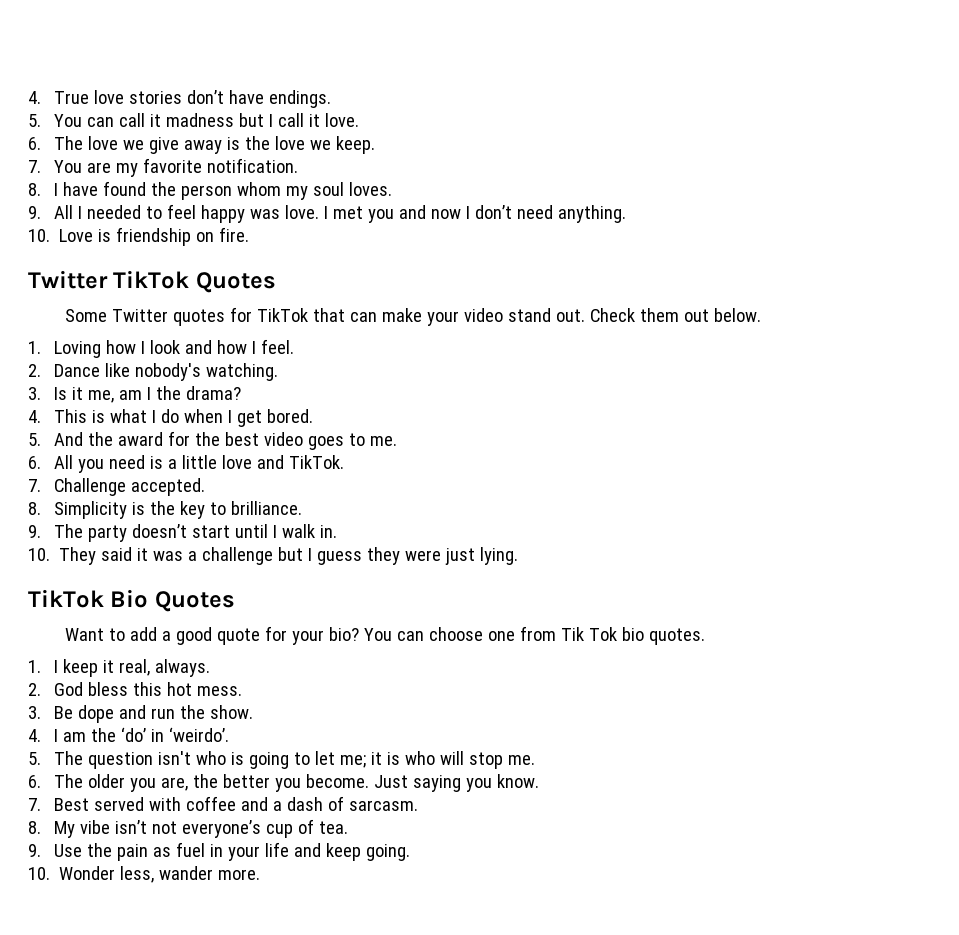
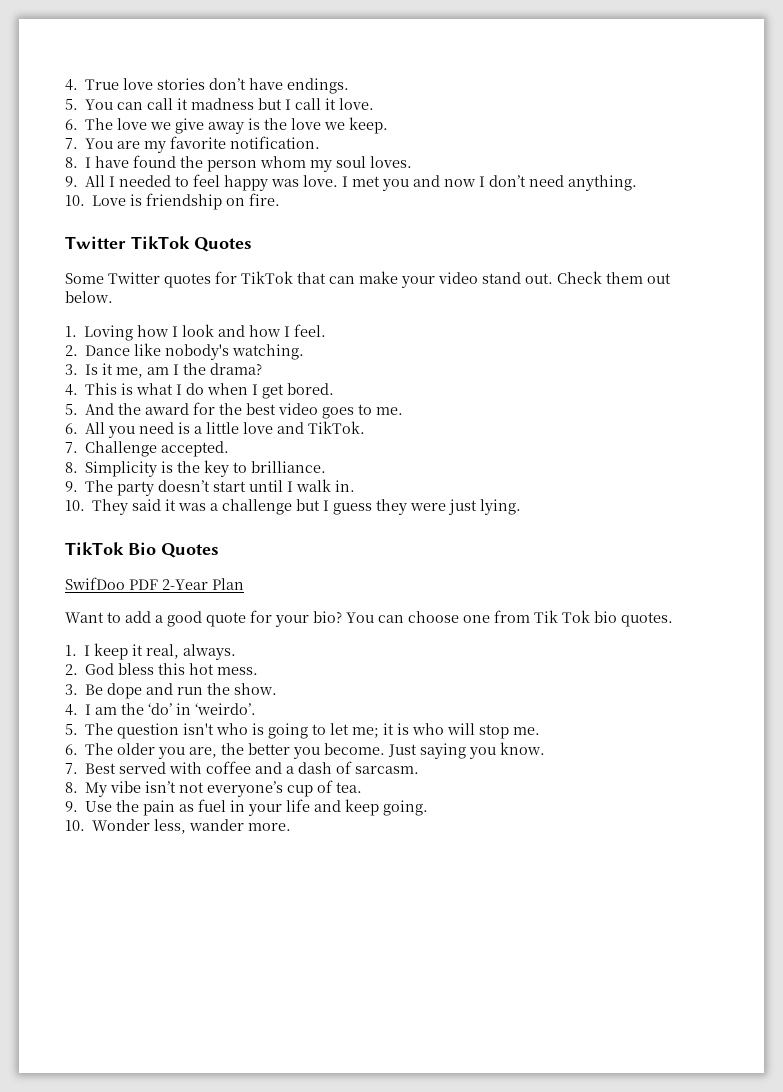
(235, 601) none -> [65,577,244,590] // SwifDoo PDF 2-Year Plan

